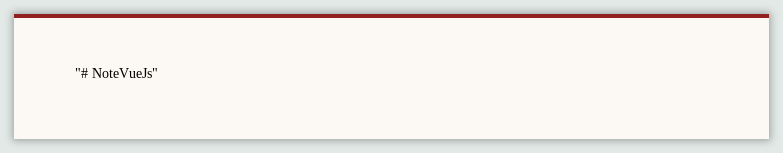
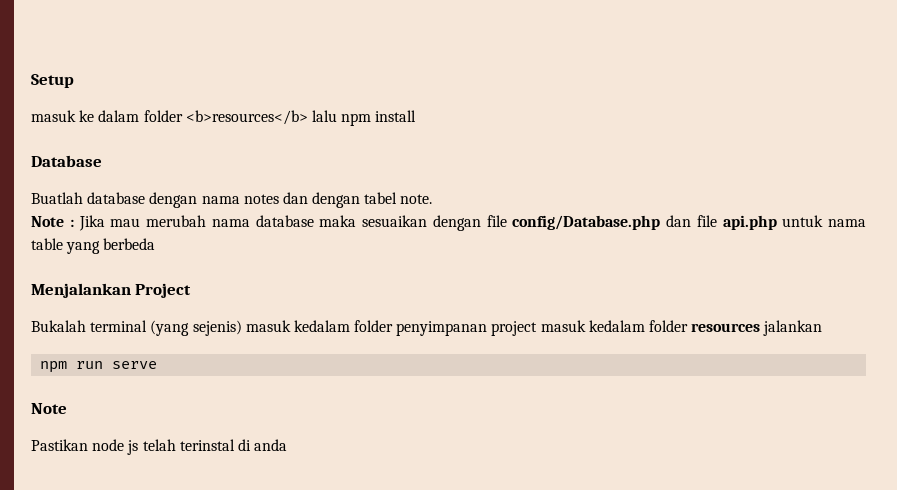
[75,68,158,78] "# NoteVueJs" -> [31,74,74,88] [31,110,417,126] [31,155,102,167] [31,192,433,208] [31,215,866,231] [31,238,156,254] [31,283,192,298] [31,320,823,336] [40,361,158,373] [31,403,67,414] [31,439,288,455] Setup // masuk ke dalam folder <b>resources</b> lalu npm install // Database // Buatlah database dengan nama notes dan dengan tabel note. // Note : Jika mau merubah nama database maka sesuaikan dengan file config/Database.php dan file api.php untuk nama table yang berbeda // Menjalankan Project // Bukalah terminal (yang sejenis) masuk kedalam folder penyimpanan project masuk kedalam folder resources jalankan // npm run serve // Note // Pastikan node js telah terinstal di anda

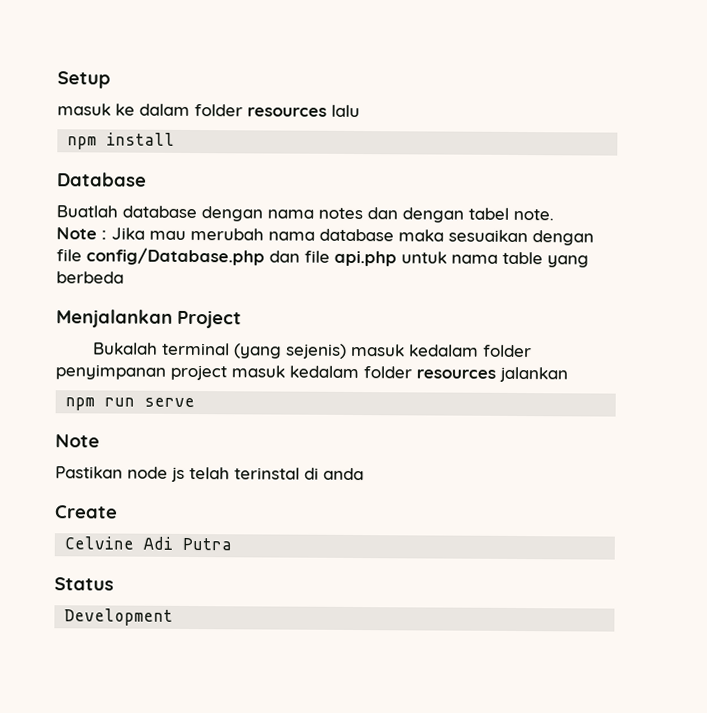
[185,110,308,125] <b>resources</b> -> [247,107,327,117] resources
(337, 116) none -> (360, 111) //
(288, 445) none -> [55,505,118,519] [64,536,233,551] [54,577,114,591] [64,608,174,626] // Create // Celvine Adi Putra // Status // Development

